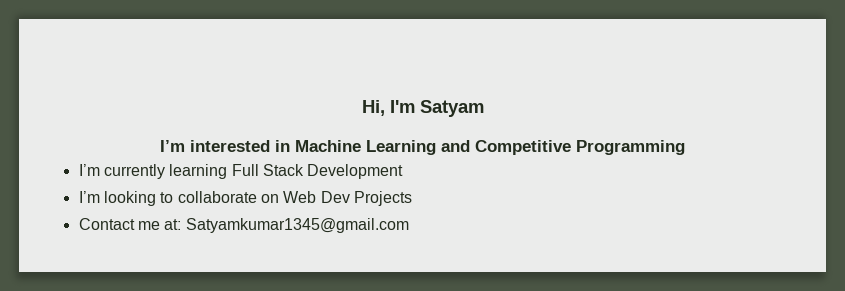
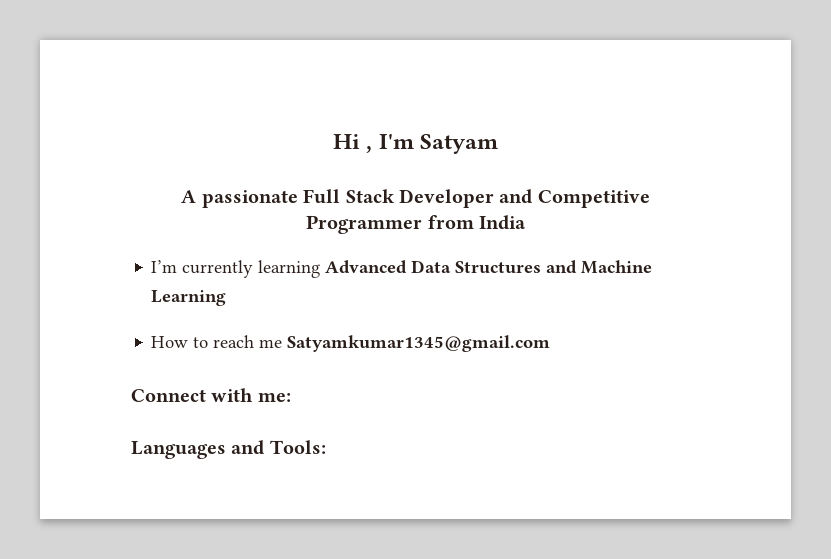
[361,100,385,116] Hi, -> [332,134,373,153] Hi ,
[160,140,685,155] [78,164,404,179] [78,191,412,206] [78,218,409,233] I’m interested in Machine Learning and Competitive Programming // I’m currently learning Full Stack Development // I’m looking to collaborate on Web Dev Projects // Contact me at: Satyamkumar1345@gmail.com -> [181,189,650,208] [306,215,526,234] [151,260,653,278] [151,290,227,306] [151,335,551,352] [131,388,291,402] [131,440,326,459] A passionate Full Stack Developer and Competitive Programmer from India // I’m currently learning Advanced Data Structures and Machine Learning // How to reach me Satyamkumar1345@gmail.com // Connect with me: // Languages and Tools:

